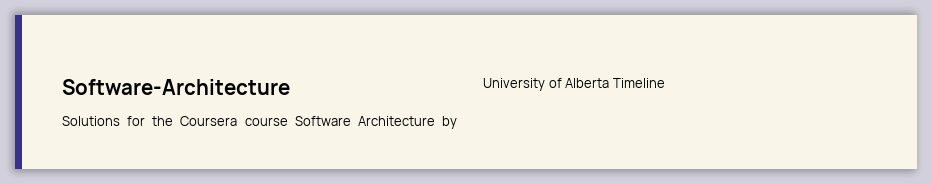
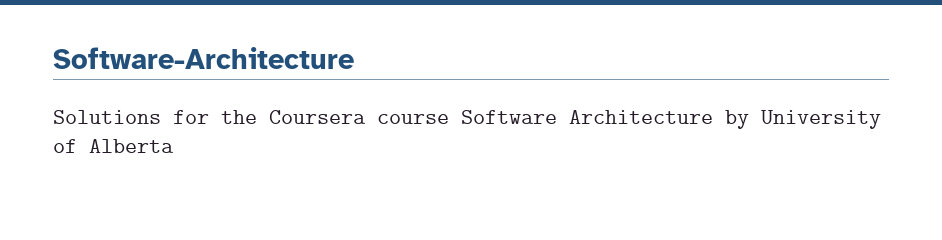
[612,78,665,88] Timeline -> (174, 146) none

